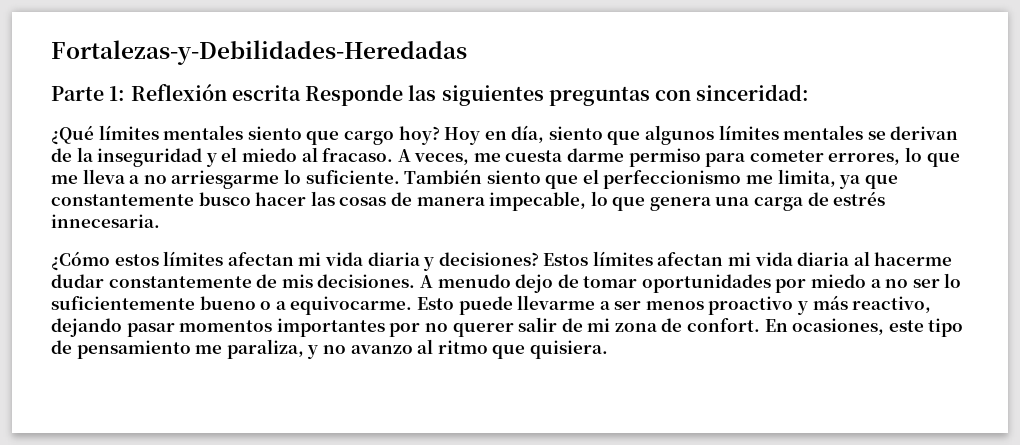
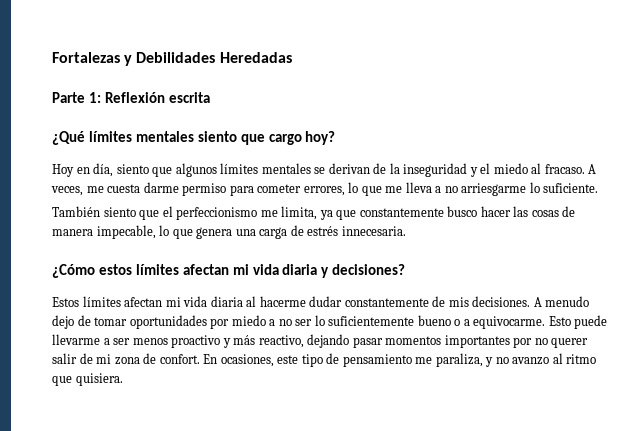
[51,40,467,65] Fortalezas-y-Debilidades-Heredadas -> [52,52,292,66] Fortalezas y Debilidades Heredadas
[305,84,810,106] Responde las siguientes preguntas con sinceridad: -> (211, 97) none
(440, 135) none -> (336, 138) //
(400, 177) none -> (599, 188) //
(539, 259) none -> (406, 269) //

